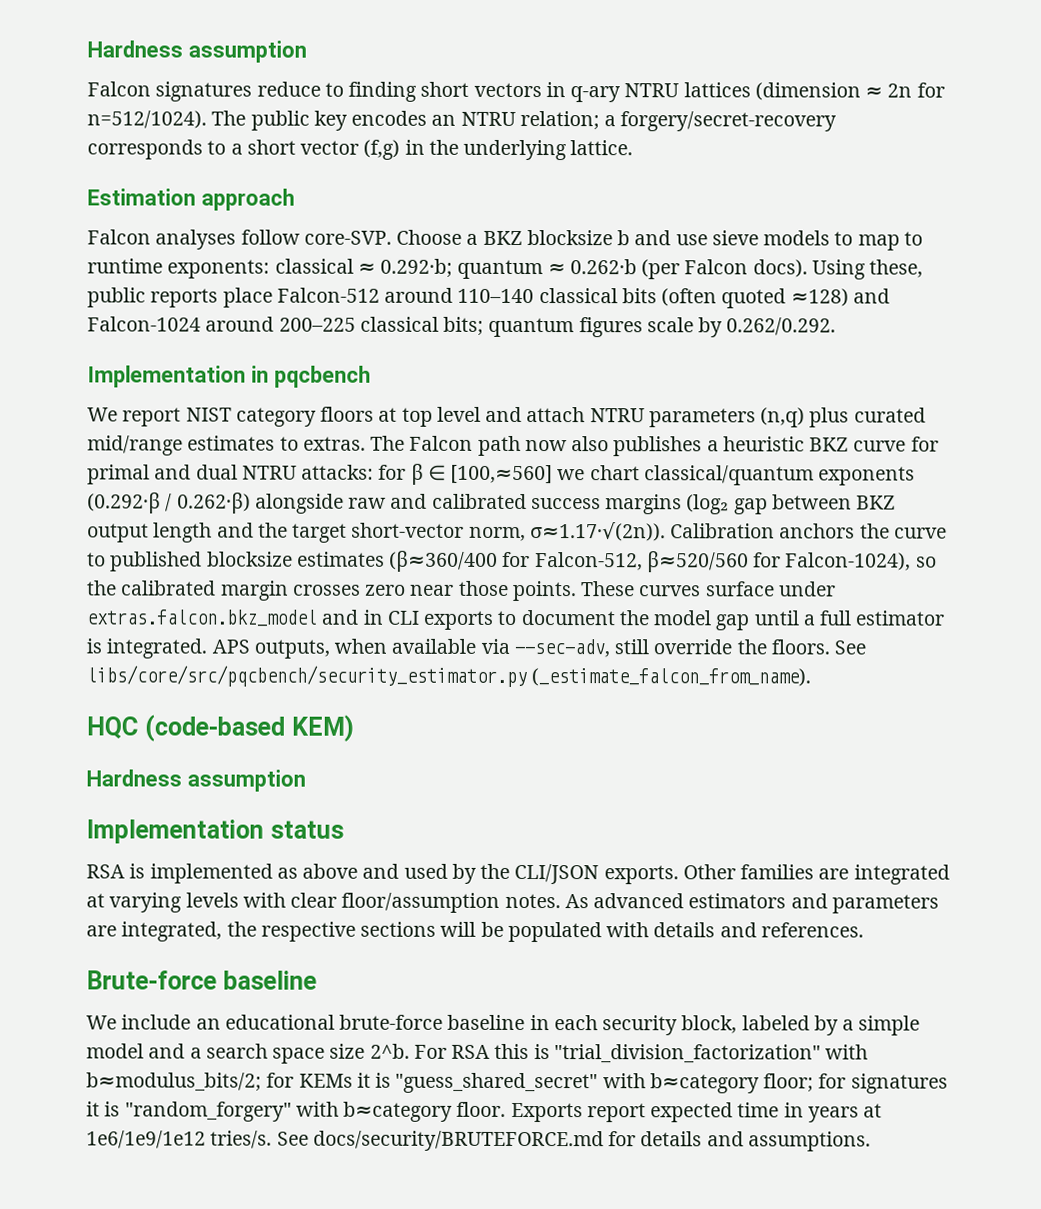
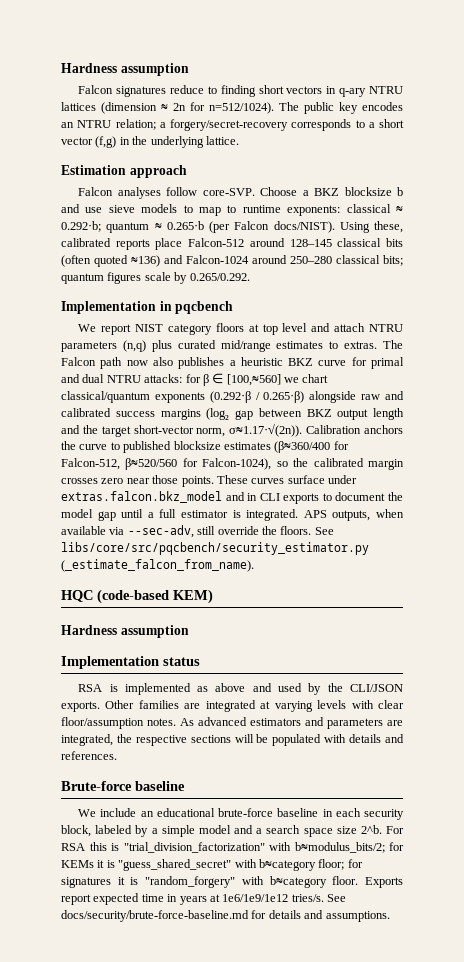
[569,259,637,275] 0.262·b -> [166,221,204,230] 0.265·b
[752,259,808,278] docs). -> [273,221,335,233] docs/NIST).
[87,287,146,308] public -> [61,238,111,247] calibrated
[457,288,535,304] 110–140 -> [289,239,332,247] 128–145
[790,288,849,307] ≈128) -> [131,255,160,267] ≈136)
[278,317,356,332] 200–225 -> [290,256,332,264] 250–280
[726,317,837,336] 0.262/0.292. -> [189,273,250,281] 0.265/0.292.
[176,492,251,514] 0.262·β) -> [263,391,305,403] 0.265·β)
[312,1130,604,1152] docs/security/BRUTEFORCE.md -> [61,910,249,922] docs/security/brute-force-baseline.md

